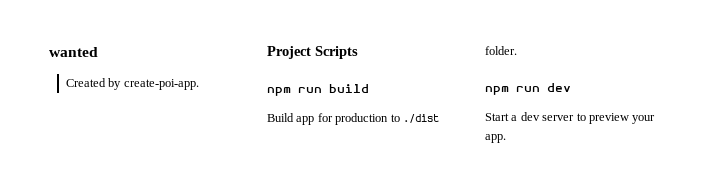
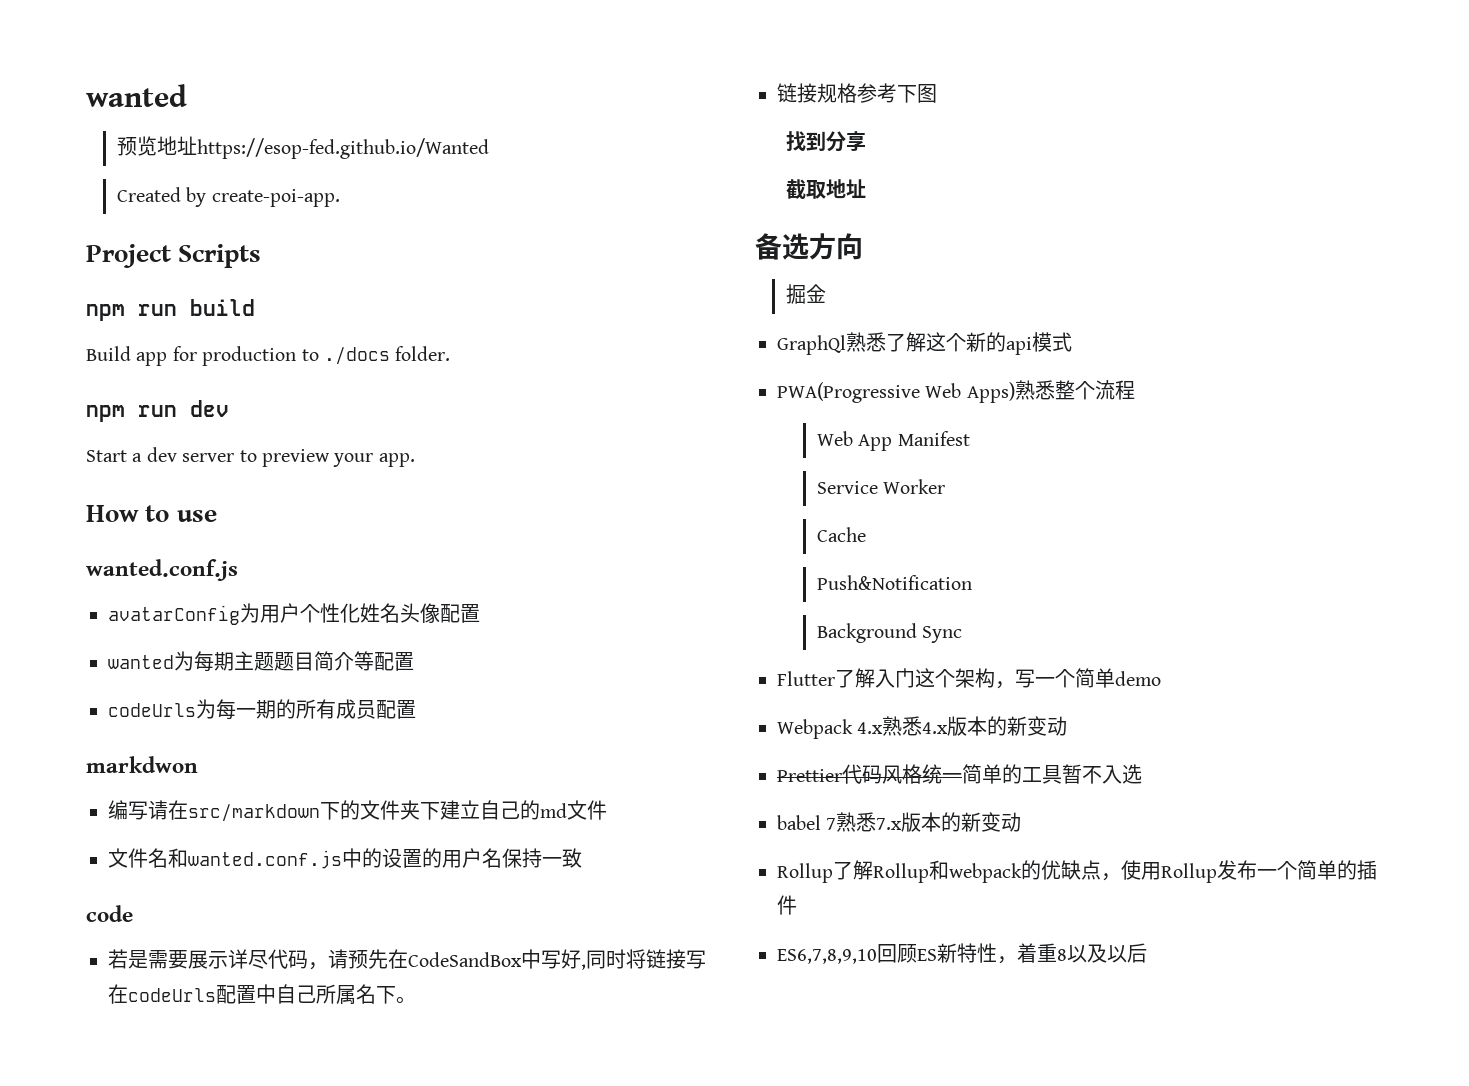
[49,47,98,57] wanted -> [86,84,187,107] [116,136,489,159] wanted // 预览地址https://esop-fed.github.io/Wanted
[402,114,439,123] ./dist -> [324,347,390,365] ./docs
(506, 138) none -> [86,505,217,522] [86,559,238,581] [108,603,480,625] [108,651,414,672] [108,699,416,720] [86,756,198,773] [108,800,607,822] [108,848,582,869] [86,905,133,922] [108,949,706,970] [108,984,416,1005] [777,83,937,103] [785,131,866,152] [785,179,866,199] [755,233,863,260] [785,284,826,304] [777,332,1072,355] [777,380,1135,403] [816,431,970,451] [816,479,946,494] [816,527,866,542] [816,575,972,590] [816,623,963,643] [777,668,1161,689] [777,716,1068,739] [777,764,1142,784] [777,812,1022,832] [777,860,1377,883] [777,895,797,915] [777,943,1147,964] // How to use // wanted.conf.js // avatarConfig为用户个性化姓名头像配置 // wanted为每期主题题目简介等配置 // codeUrls为每一期的所有成员配置 // markdwon // 编写请在src/markdown下的文件夹下建立自己的md文件 // 文件名和wanted.conf.js中的设置的用户名保持一致 // code // 若是需要展示详尽代码，请预先在CodeSandBox中写好,同时将链接写在codeUrls配置中自己所属名下。 // 链接规格参考下图 // 找到分享 // 截取地址 // 备选方向 // 掘金 // GraphQl熟悉了解这个新的api模式 // PWA(Progressive Web Apps)熟悉整个流程 // Web App Manifest // Service Worker // Cache // Push&Notification // Background Sync // Flutter了解入门这个架构，写一个简单demo // Webpack 4.x熟悉4.x版本的新变动 // Prettier代码风格统一简单的工具暂不入选 // babel 7熟悉7.x版本的新变动 // Rollup了解Rollup和webpack的优缺点，使用Rollup发布一个简单的插件 // ES6,7,8,9,10回顾ES新特性，着重8以及以后

